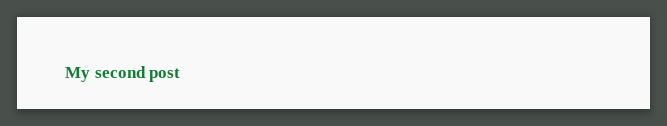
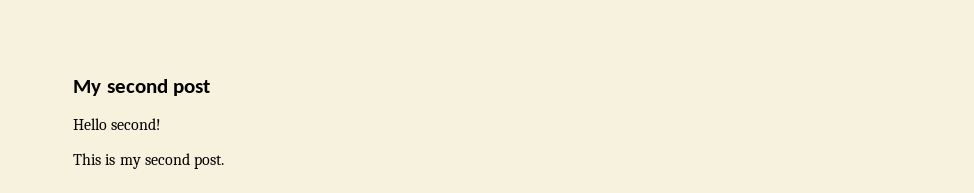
(181, 75) none -> [73,118,162,130] [73,153,225,169] // Hello second! // This is my second post.

